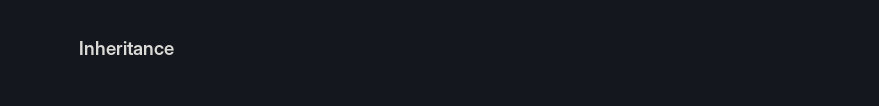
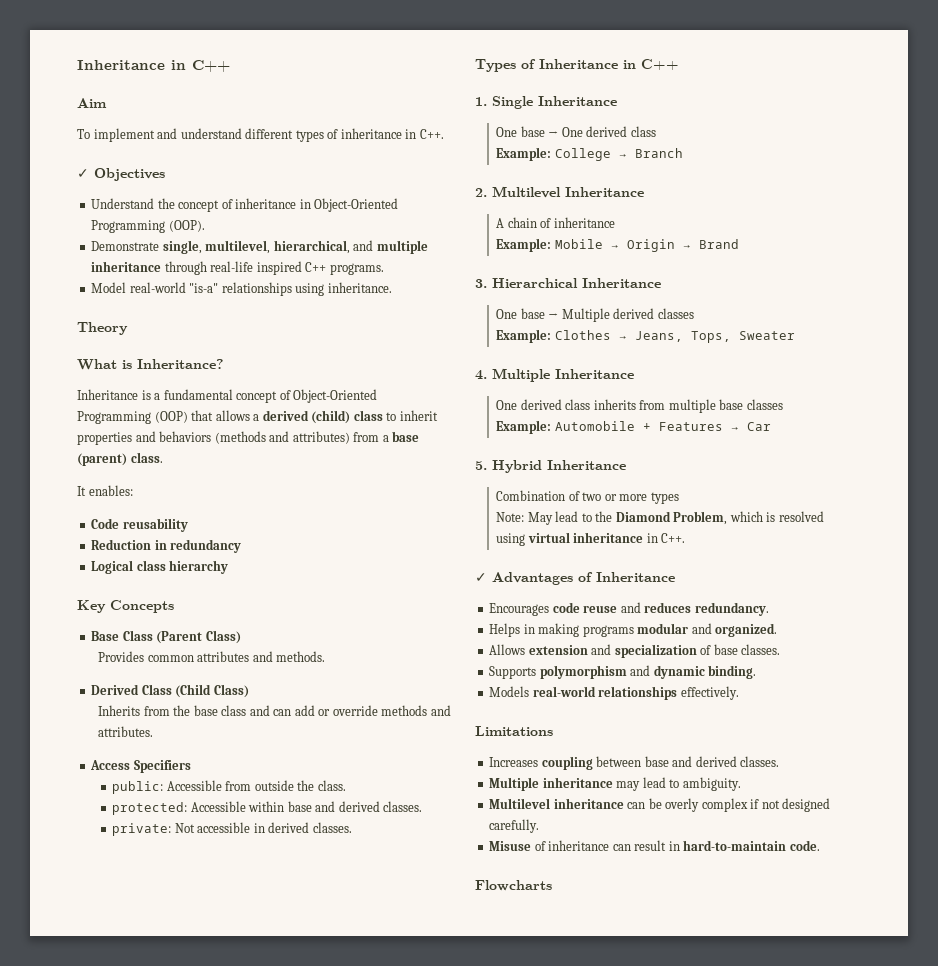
[79,41,174,55] Inheritance -> [77,60,230,72] [77,98,107,108] [77,128,444,142] [77,168,165,181] [91,198,399,212] [91,220,205,233] [91,240,428,254] [91,261,384,275] [91,282,392,296] [77,322,128,335] [77,359,224,370] [77,389,378,403] [77,410,438,424] [77,431,420,445] [77,452,163,466] [77,485,133,496] [91,518,188,532] [91,539,242,553] [91,560,229,574] [77,600,174,613] [91,630,241,644] [98,651,326,662] [91,684,249,698] [98,705,451,716] [98,726,154,737] [90,760,191,773] [112,780,346,794] [112,801,423,815] [112,822,352,836] [475,59,679,72] [475,96,617,109] [496,126,656,137] [496,147,683,161] [475,186,644,198] [496,217,615,228] [496,238,739,252] [475,278,661,288] [496,308,694,322] [496,329,795,343] [475,368,634,382] [496,399,783,413] [496,420,771,434] [475,460,626,473] [496,490,679,504] [496,511,824,525] [496,532,686,546] [475,572,675,585] [489,602,769,616] [489,623,778,637] [489,644,781,658] [489,665,757,679] [489,686,739,700] [475,726,553,736] [489,756,780,770] [489,777,741,791] [489,798,831,812] [489,819,540,833] [489,840,820,851] [475,880,552,891] Inheritance in C++ // Aim // To implement and understand different types of inheritance in C++. // ✓ Objectives // Understand the concept of inheritance in Object-Oriented Programming (OOP). // Demonstrate single, multilevel, hierarchical, and multiple inheritance through real-life inspired C++ programs. // Model real-world "is-a" relationships using inheritance. // Theory // What is Inheritance? // Inheritance is a fundamental concept of Object-Oriented Programming (OOP) that allows a derived (child) class to inherit properties and behaviors (methods and attributes) from a base (parent) class. // It enables: // Code reusability // Reduction in redundancy // Logical class hierarchy // Key Concepts // Base Class (Parent Class) // Provides common attributes and methods. // Derived Class (Child Class) // Inherits from the base class and can add or override methods and attributes. // Access Specifiers // public: Accessible from outside the class. // protected: Accessible within base and derived classes. // private: Not accessible in derived classes. // Types of Inheritance in C++ // 1. Single Inheritance // One base → One derived class // Example: College → Branch // 2. Multilevel Inheritance // A chain of inheritance // Example: Mobile → Origin → Brand // 3. Hierarchical Inheritance // One base → Multiple derived classes // Example: Clothes → Jeans, Tops, Sweater // 4. Multiple Inheritance // One derived class inherits from multiple base classes // Example: Automobile + Features → Car // 5. Hybrid Inheritance // Combination of two or more types // Note: May lead to the Diamond Problem, which is resolved using virtual inheritance in C++. // ✓ Advantages of Inheritance // Encourages code reuse and reduces redundancy. // Helps in making programs modular and organized. // Allows extension and specialization of base classes. // Supports polymorphism and dynamic binding. // Models real-world relationships effectively. // Limitations // Increases coupling between base and derived classes. // Multiple inheritance may lead to ambiguity. // Multilevel inheritance can be overly complex if not designed carefully. // Misuse of inheritance can result in hard-to-maintain code. // Flowcharts

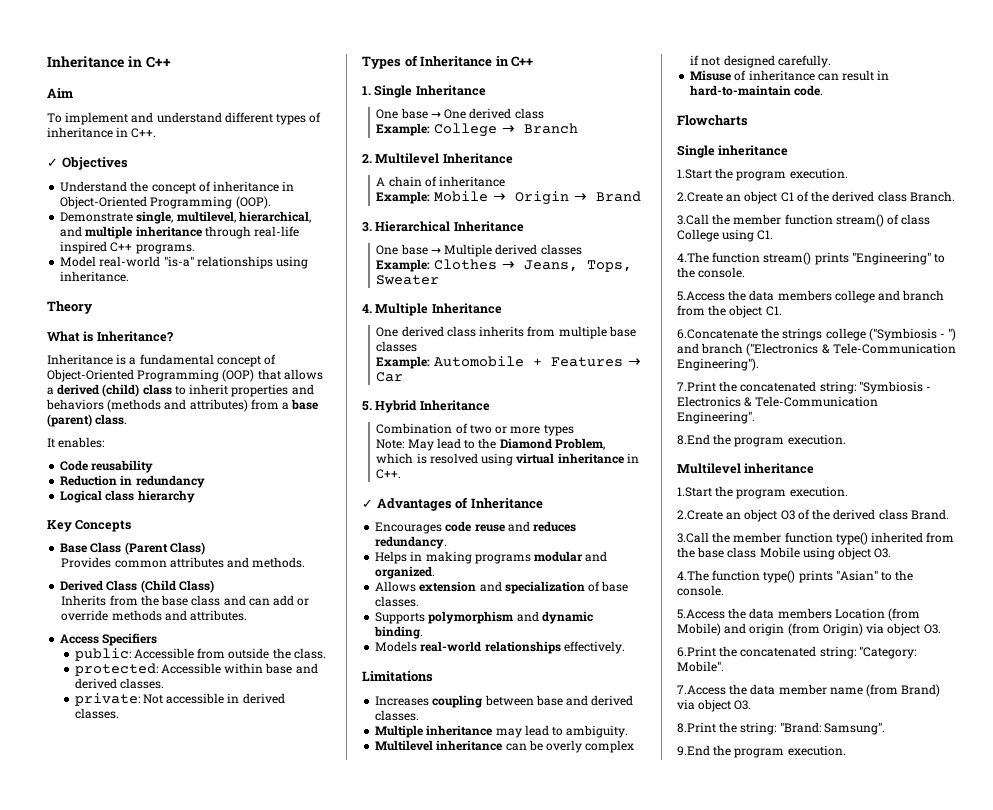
(552, 885) none -> [677,145,789,158] [677,168,848,181] [677,191,955,204] [677,214,931,227] [677,229,774,242] [677,252,946,265] [677,267,746,278] [677,290,945,303] [677,305,782,318] [677,328,957,341] [677,343,956,356] [677,358,759,371] [677,381,932,394] [677,396,879,407] [677,411,755,424] [677,434,846,447] [677,463,815,474] [677,486,848,499] [677,509,949,522] [677,532,955,545] [677,547,892,560] [677,570,914,583] [677,585,724,596] [677,608,921,621] [677,623,941,636] [677,646,916,659] [677,661,724,672] [677,684,941,697] [677,699,752,712] [677,722,885,735] [677,745,846,758] // Single inheritance // 1.Start the program execution. // 2.Create an object C1 of the derived class Branch. // 3.Call the member function stream() of class College using C1. // 4.The function stream() prints "Engineering" to the console. // 5.Access the data members college and branch from the object C1. // 6.Concatenate the strings college ("Symbiosis - ") and branch ("Electronics & Tele-Communication Engineering"). // 7.Print the concatenated string: "Symbiosis - Electronics & Tele-Communication Engineering". // 8.End the program execution. // Multilevel inheritance // 1.Start the program execution. // 2.Create an object O3 of the derived class Brand. // 3.Call the member function type() inherited from the base class Mobile using object O3. // 4.The function type() prints "Asian" to the console. // 5.Access the data members Location (from Mobile) and origin (from Origin) via object O3. // 6.Print the concatenated string: "Category: Mobile". // 7.Access the data member name (from Brand) via object O3. // 8.Print the string: "Brand: Samsung". // 9.End the program execution.

